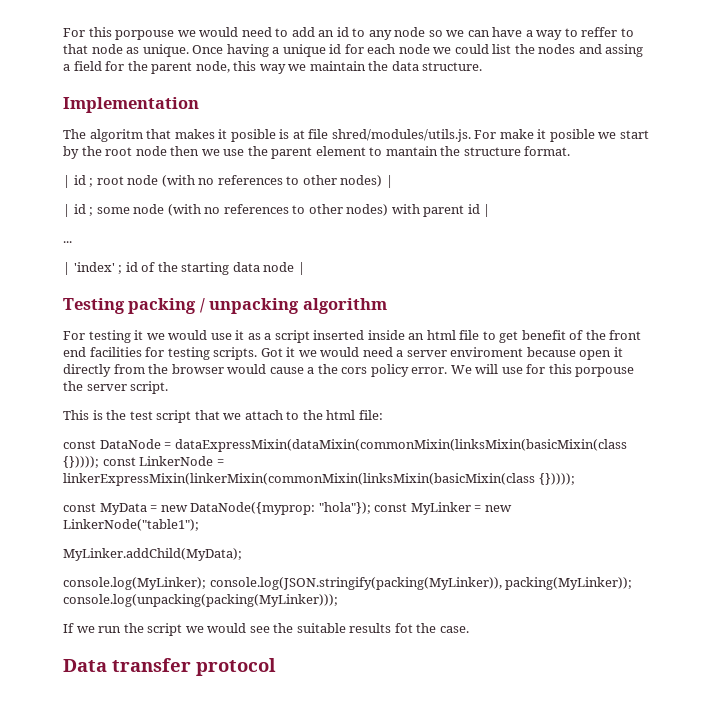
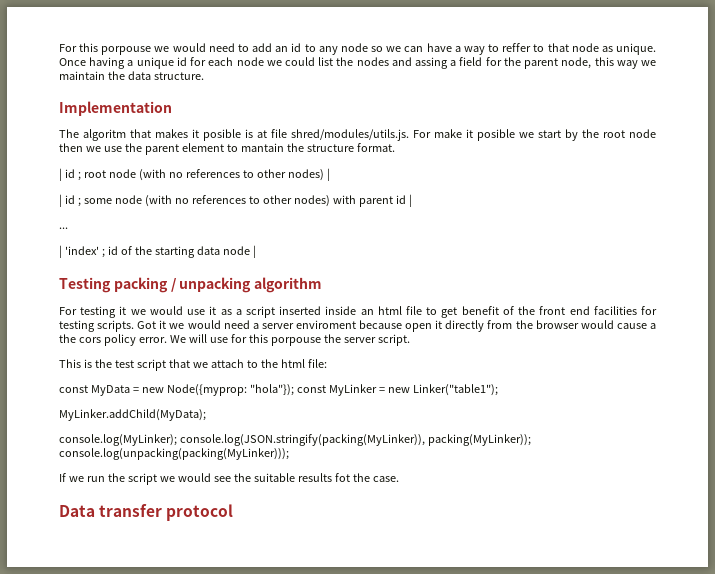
[63,439,627,452] [63,456,224,468] [63,473,575,486] // const DataNode = dataExpressMixin(dataMixin(commonMixin(linksMixin(basicMixin(class {})))); const LinkerNode = linkerExpressMixin(linkerMixin(commonMixin(linksMixin(basicMixin(class {})))); -> (327, 363) none
[190,502,316,515] DataNode({myprop: -> [166,384,247,396] Node({myprop:
[63,519,199,531] LinkerNode("table1"); -> [412,384,498,396] Linker("table1");

